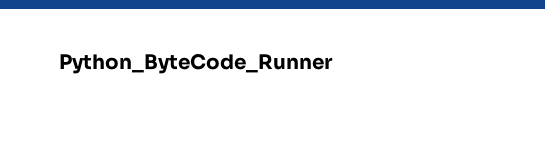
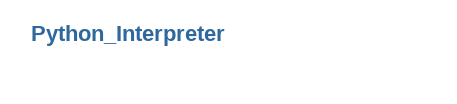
[59,53,333,74] Python_ByteCode_Runner -> [31,25,225,46] Python_Interpreter

